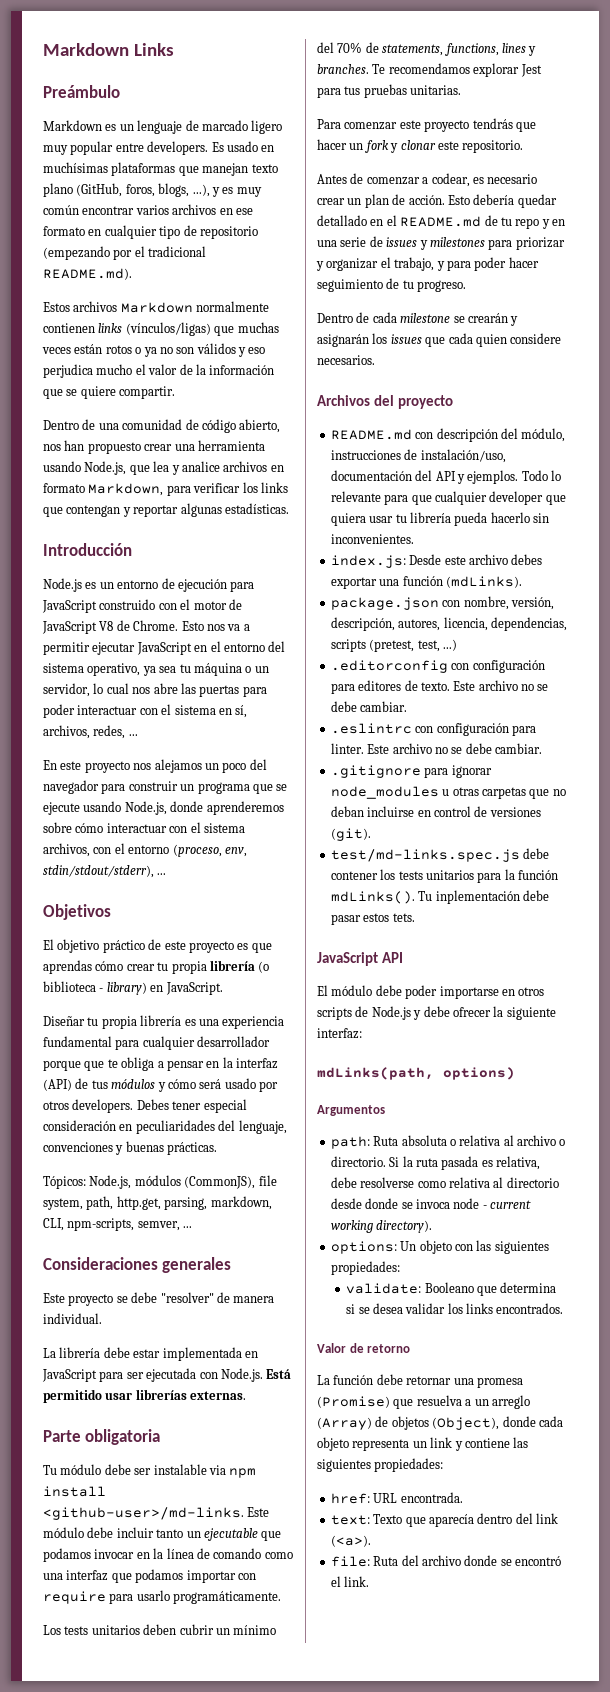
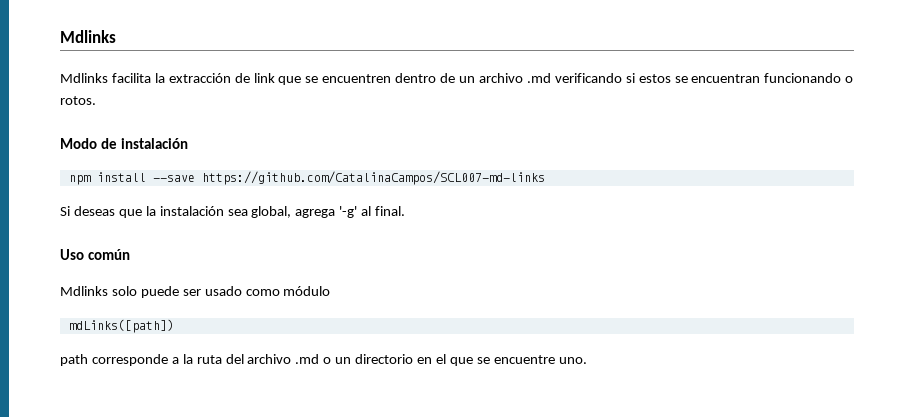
[43,43,174,56] [43,85,120,98] [43,120,283,134] [43,141,275,155] [43,162,278,176] [43,183,262,197] [43,204,253,215] [43,225,258,239] [43,246,207,260] [43,268,132,280] [43,301,270,313] [43,322,279,336] [42,343,266,357] [43,364,275,378] [43,386,176,399] [43,419,281,433] [43,440,265,454] [43,461,284,475] [43,482,288,496] [43,503,289,517] [43,543,132,556] [43,578,255,592] [42,599,242,613] [42,620,250,634] [43,641,286,655] [43,663,269,676] [43,683,267,697] [43,704,248,718] [43,725,138,739] [43,759,267,773] [43,780,288,794] [43,801,284,815] [43,822,245,833] [43,843,247,857] [43,865,167,878] [43,904,111,920] [43,939,272,953] [43,960,270,974] [43,981,223,995] [43,1015,285,1029] [43,1036,271,1050] [43,1057,278,1071] [43,1078,278,1092] [43,1099,247,1113] [43,1120,287,1134] [43,1141,218,1155] [43,1175,277,1189] [43,1196,272,1210] [43,1218,193,1231] [43,1257,232,1273] [43,1292,275,1306] [43,1313,102,1324] [43,1347,258,1361] [42,1368,292,1382] [43,1389,247,1403] [43,1429,161,1445] [43,1464,257,1478] [43,1486,106,1497] [43,1507,270,1520] [43,1527,282,1541] [43,1548,293,1562] [43,1569,256,1583] [43,1590,282,1604] [43,1624,277,1635] [317,42,537,56] [317,63,542,77] [317,84,462,98] [317,118,536,132] [317,139,524,153] [317,173,538,187] [317,194,557,208] [317,215,565,229] [317,236,565,250] [316,257,539,271] [317,278,467,292] [317,312,519,326] [317,333,562,347] [317,355,375,365] [317,395,453,409] [330,428,566,442] [330,449,506,463] [330,470,561,484] [330,491,566,505] [330,512,549,526] [330,534,414,544] [330,554,543,568] [330,576,522,589] [330,596,554,610] [330,617,567,631] [330,639,457,652] [330,660,545,673] [330,680,549,694] [330,701,408,712] [330,723,536,736] [330,743,542,754] [330,765,492,778] [330,786,566,799] [330,806,541,817] [330,828,371,841] [330,848,550,862] [330,869,558,883] [330,890,549,904] [330,913,415,925] [317,952,403,966] [317,985,545,999] [317,1006,556,1020] [317,1028,362,1039] [317,1067,515,1080] [317,1105,385,1116] [330,1135,566,1149] [330,1156,540,1170] [330,1177,559,1188] [330,1198,531,1209] [330,1220,433,1233] [330,1240,549,1254] [330,1261,400,1275] [346,1282,557,1296] [346,1303,564,1314] [317,1343,411,1353] [317,1374,523,1388] [317,1395,530,1409] [317,1416,563,1430] [317,1437,529,1451] [317,1458,444,1472] [330,1492,463,1504] [330,1513,558,1527] [330,1535,371,1547] [330,1555,561,1567] [330,1576,370,1587] Markdown Links // Preámbulo // Markdown es un lenguaje de marcado ligero muy popular entre developers. Es usado en muchísimas plataformas que manejan texto plano (GitHub, foros, blogs, ...), y es muy común encontrar varios archivos en ese formato en cualquier tipo de repositorio (empezando por el tradicional README.md). // Estos archivos Markdown normalmente contienen links (vínculos/ligas) que muchas veces están rotos o ya no son válidos y eso perjudica mucho el valor de la información que se quiere compartir. // Dentro de una comunidad de código abierto, nos han propuesto crear una herramienta usando Node.js, que lea y analice archivos en formato Markdown, para verificar los links que contengan y reportar algunas estadísticas. // Introducción // Node.js es un entorno de ejecución para JavaScript construido con el motor de JavaScript V8 de Chrome. Esto nos va a permitir ejecutar JavaScript en el entorno del sistema operativo, ya sea tu máquina o un servidor, lo cual nos abre las puertas para poder interactuar con el sistema en sí, archivos, redes, ... // En este proyecto nos alejamos un poco del navegador para construir un programa que se ejecute usando Node.js, donde aprenderemos sobre cómo interactuar con el sistema archivos, con el entorno (proceso, env, stdin/stdout/stderr), ... // Objetivos // El objetivo práctico de este proyecto es que aprendas cómo crear tu propia librería (o biblioteca - library) en JavaScript. // Diseñar tu propia librería es una experiencia fundamental para cualquier desarrollador porque que te obliga a pensar en la interfaz (API) de tus módulos y cómo será usado por otros developers. Debes tener especial consideración en peculiaridades del lenguaje, convenciones y buenas prácticas. // Tópicos: Node.js, módulos (CommonJS), file system, path, http.get, parsing, markdown, CLI, npm-scripts, semver, ... // Consideraciones generales // Este proyecto se debe "resolver" de manera individual. // La librería debe estar implementada en JavaScript para ser ejecutada con Node.js. Está permitido usar librerías externas. // Parte obligatoria // Tu módulo debe ser instalable via npm install <github-user>/md-links. Este módulo debe incluir tanto un ejecutable que podamos invocar en la línea de comando como una interfaz que podamos importar con require para usarlo programáticamente. // Los tests unitarios deben cubrir un mínimo del 70% de statements, functions, lines y branches. Te recomendamos explorar Jest para tus pruebas unitarias. // Para comenzar este proyecto tendrás que hacer un fork y clonar este repositorio. // Antes de comenzar a codear, es necesario crear un plan de acción. Esto debería quedar detallado en el README.md de tu repo y en una serie de issues y milestones para priorizar y organizar el trabajo, y para poder hacer seguimiento de tu progreso. // Dentro de cada milestone se crearán y asignarán los issues que cada quien considere necesarios. // Archivos del proyecto // README.md con descripción del módulo, instrucciones de instalación/uso, documentación del API y ejemplos. Todo lo relevante para que cualquier developer que quiera usar tu librería pueda hacerlo sin inconvenientes. // index.js: Desde este archivo debes exportar una función (mdLinks). // package.json con nombre, versión, descripción, autores, licencia, dependencias, scripts (pretest, test, ...) // .editorconfig con configuración para editores de texto. Este archivo no se debe cambiar. // .eslintrc con configuración para linter. Este archivo no se debe cambiar. // .gitignore para ignorar node_modules u otras carpetas que no deban incluirse en control de versiones (git). // test/md-links.spec.js debe contener los tests unitarios para la función mdLinks(). Tu inplementación debe pasar estos tets. // JavaScript API // El módulo debe poder importarse en otros scripts de Node.js y debe ofrecer la siguiente interfaz: // mdLinks(path, options) // Argumentos // path: Ruta absoluta o relativa al archivo o directorio. Si la ruta pasada es relativa, debe resolverse como relativa al directorio desde donde se invoca node - current working directory). // options: Un objeto con las siguientes propiedades: // validate: Booleano que determina si se desea validar los links encontrados. // Valor de retorno // La función debe retornar una promesa (Promise) que resuelva a un arreglo (Array) de objetos (Object), donde cada objeto representa un link y contiene las siguientes propiedades: // href: URL encontrada. // text: Texto que aparecía dentro del link (<a>). // file: Ruta del archivo donde se encontró el link. -> [60,30,116,43] [60,73,854,85] [60,96,96,105] [60,138,189,149] [68,171,545,185] [60,206,406,218] [60,249,131,260] [60,286,331,298] [68,319,174,333] [60,354,587,366] Mdlinks // Mdlinks facilita la extracción de link que se encuentren dentro de un archivo .md verificando si estos se encuentran funcionando o rotos. // Modo de instalación // npm install --save https://github.com/CatalinaCampos/SCL007-md-links // Si deseas que la instalación sea global, agrega '-g' al final. // Uso común // Mdlinks solo puede ser usado como módulo // mdLinks([path]) // path corresponde a la ruta del archivo .md o un directorio en el que se encuentre uno.

